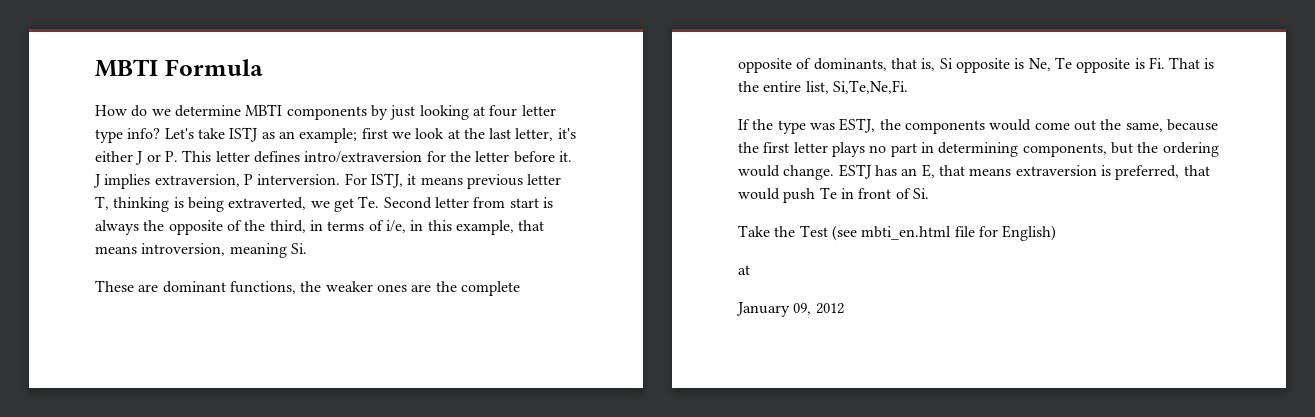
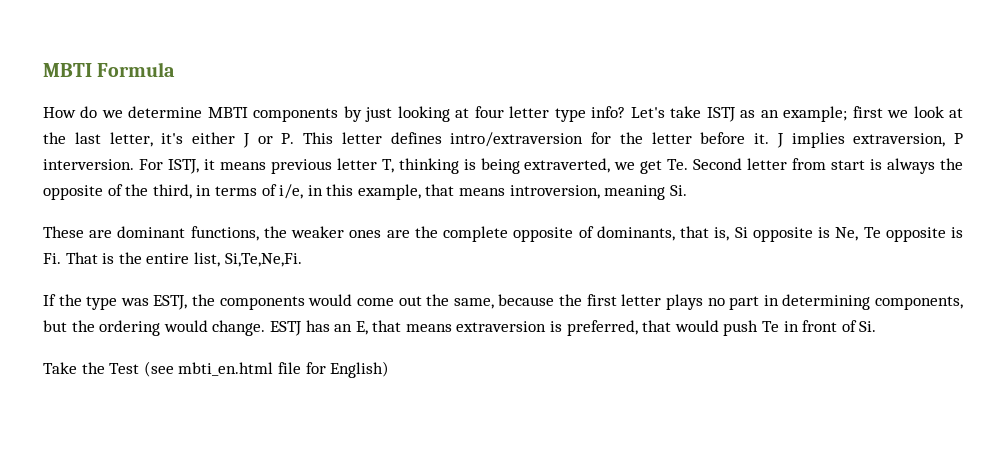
[738,265,750,275] [736,302,844,317] // at // January 09, 2012 -> (390, 369) none

